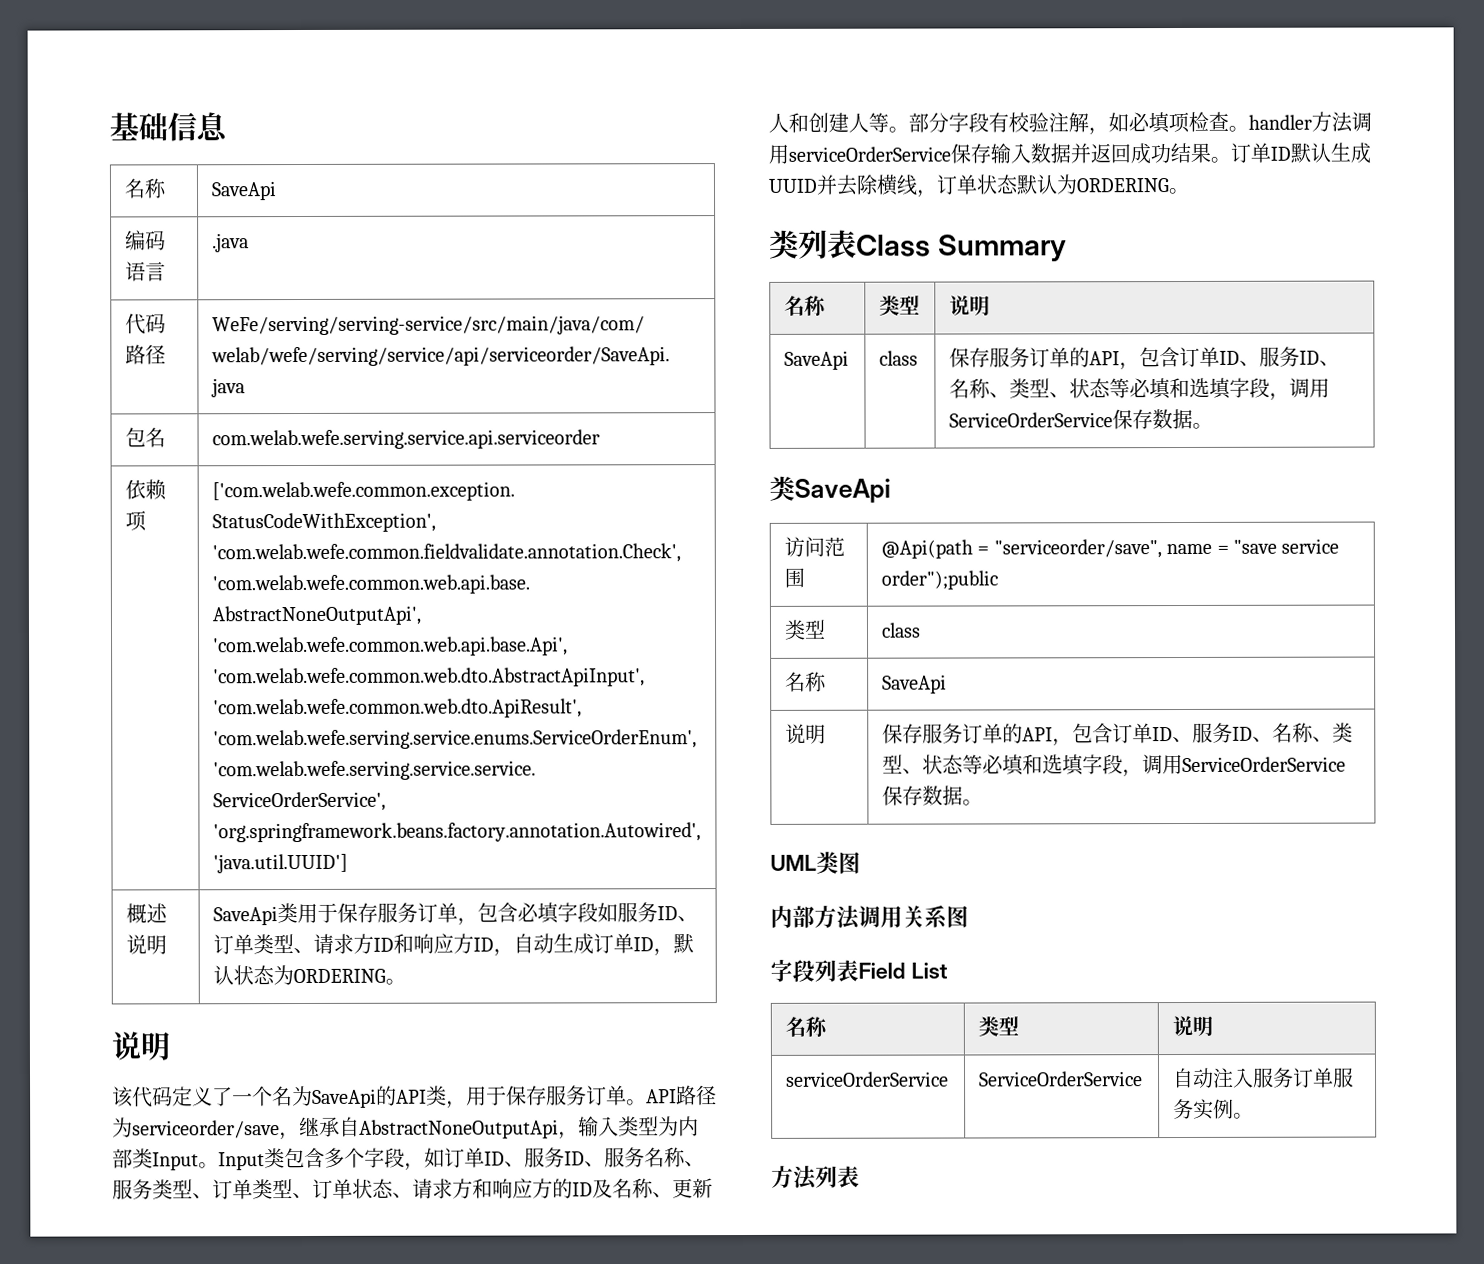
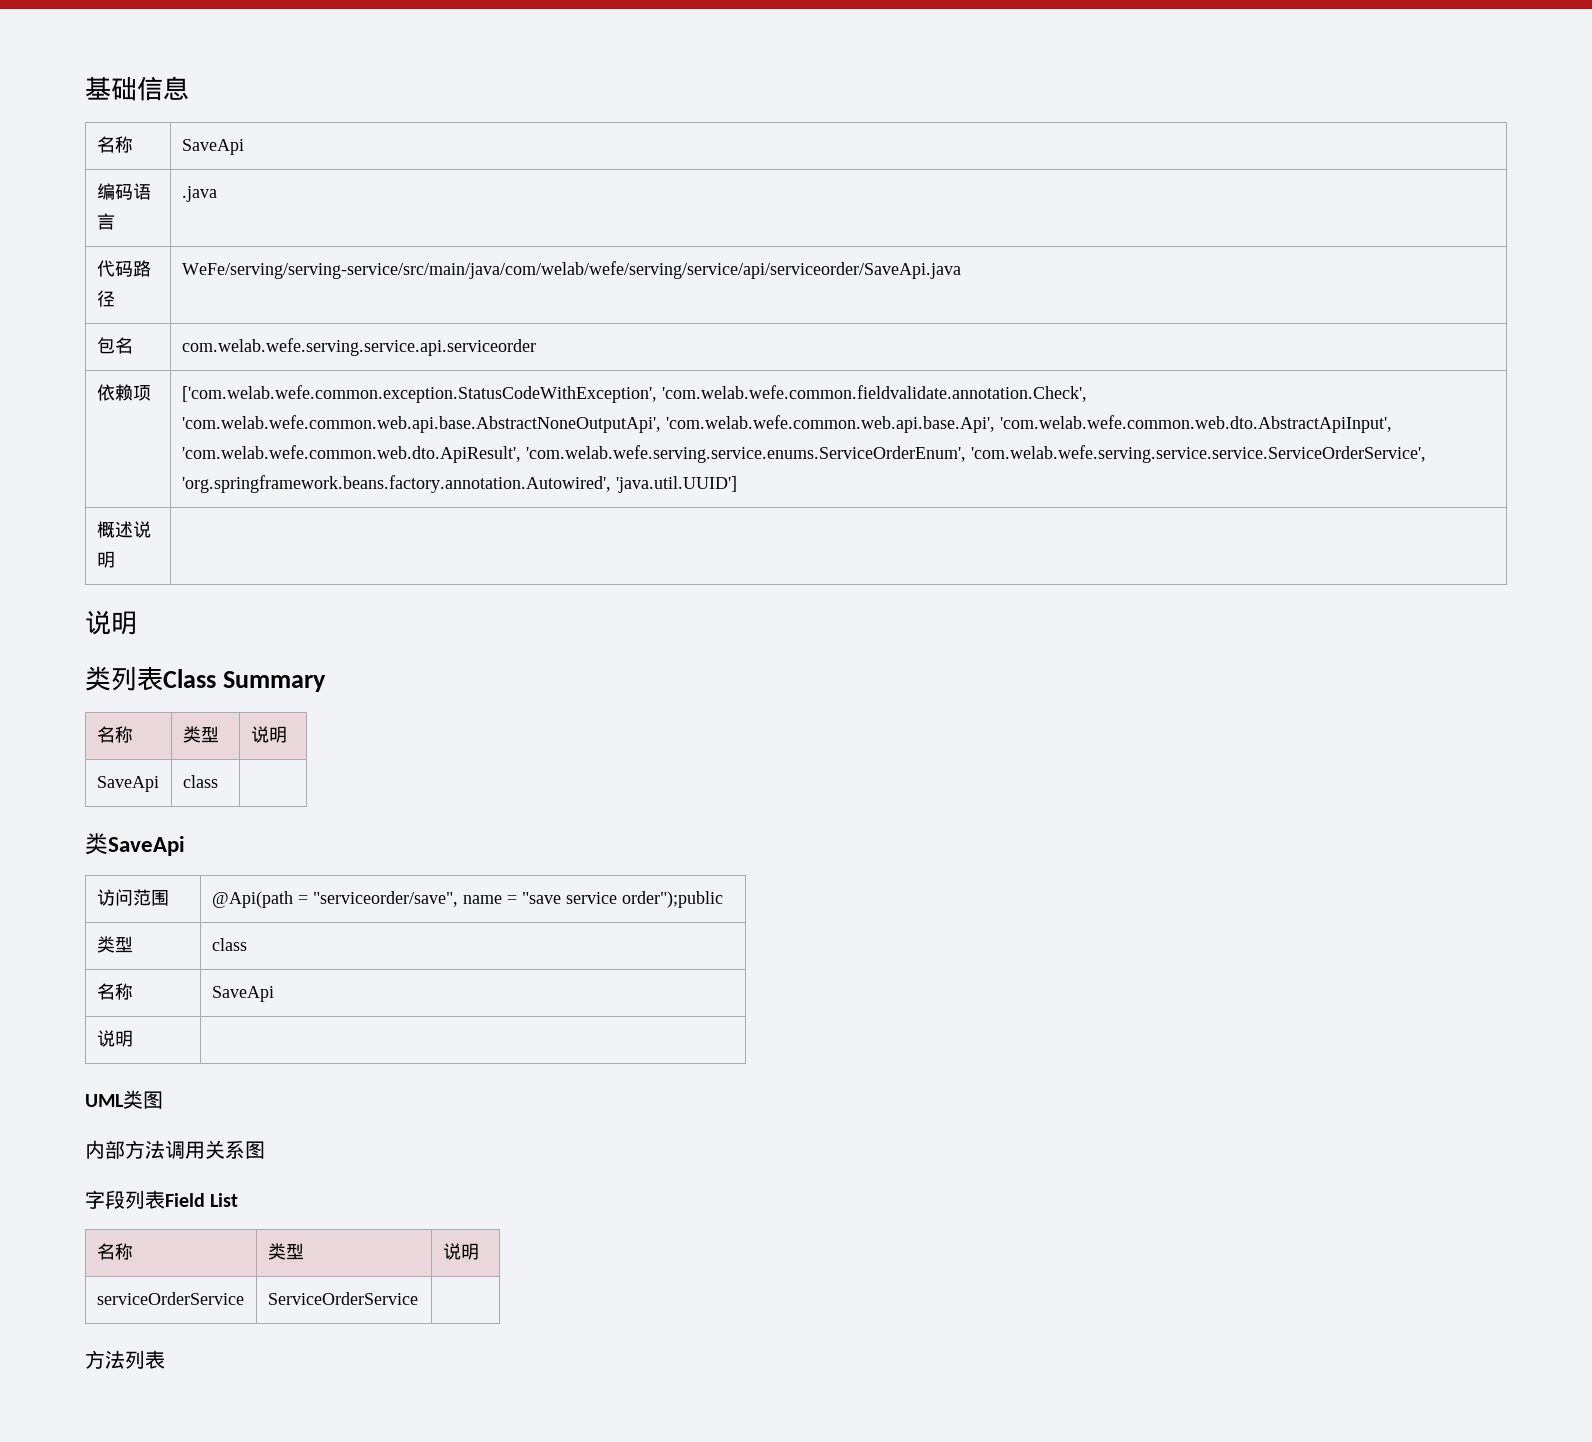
[213,902,699,926] [213,933,695,957] [213,965,407,986] [111,1031,170,1061] [112,1085,717,1109] [112,1116,699,1141] [112,1147,705,1171] [112,1178,713,1200] [768,111,1372,136] [768,142,1371,165] [768,174,1190,198] SaveApi类用于保存服务订单，包含必填字段如服务ID、订单类型、请求方ID和响应方ID，自动生成订单ID，默认状态为ORDERING。 // 说明 // 该代码定义了一个名为SaveApi的API类，用于保存服务订单。API路径为serviceorder/save，继承自AbstractNoneOutputApi，输入类型为内部类Input。Input类包含多个字段，如订单ID、服务ID、服务名称、服务类型、订单类型、订单状态、请求方和响应方的ID及名称、更新人和创建人等。部分字段有校验注解，如必填项检查。handler方法调用serviceOrderService保存输入数据并返回成功结果。订单ID默认生成UUID并去除横线，订单状态默认为ORDERING。 -> [85,610,137,635] // 说明
[949,346,1341,371] [949,377,1331,401] [949,408,1214,430] 保存服务订单的API，包含订单ID、服务ID、名称、类型、状态等必填和选填字段，调用ServiceOrderService保存数据。 -> (218, 781) none
[882,722,1354,747] [882,754,1347,778] [882,785,984,806] 保存服务订单的API，包含订单ID、服务ID、名称、类型、状态等必填和选填字段，调用ServiceOrderService保存数据。 -> (133, 1038) none
[1172,1067,1355,1089] [1173,1098,1255,1120] 自动注入服务订单服务实例。 -> (418, 1298) none

